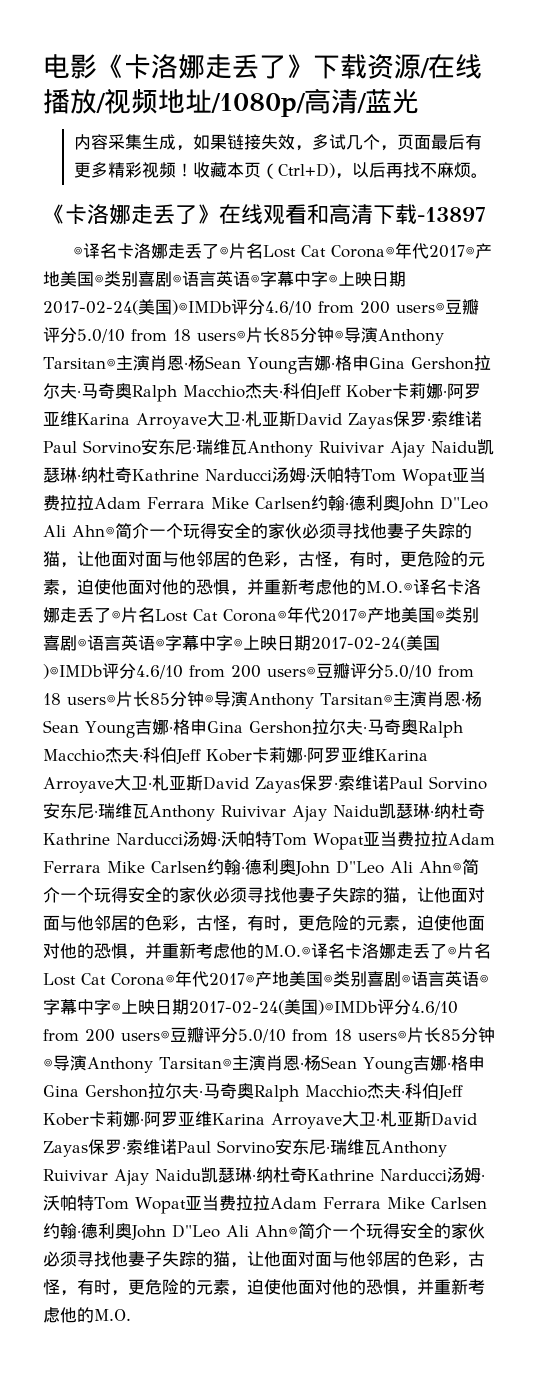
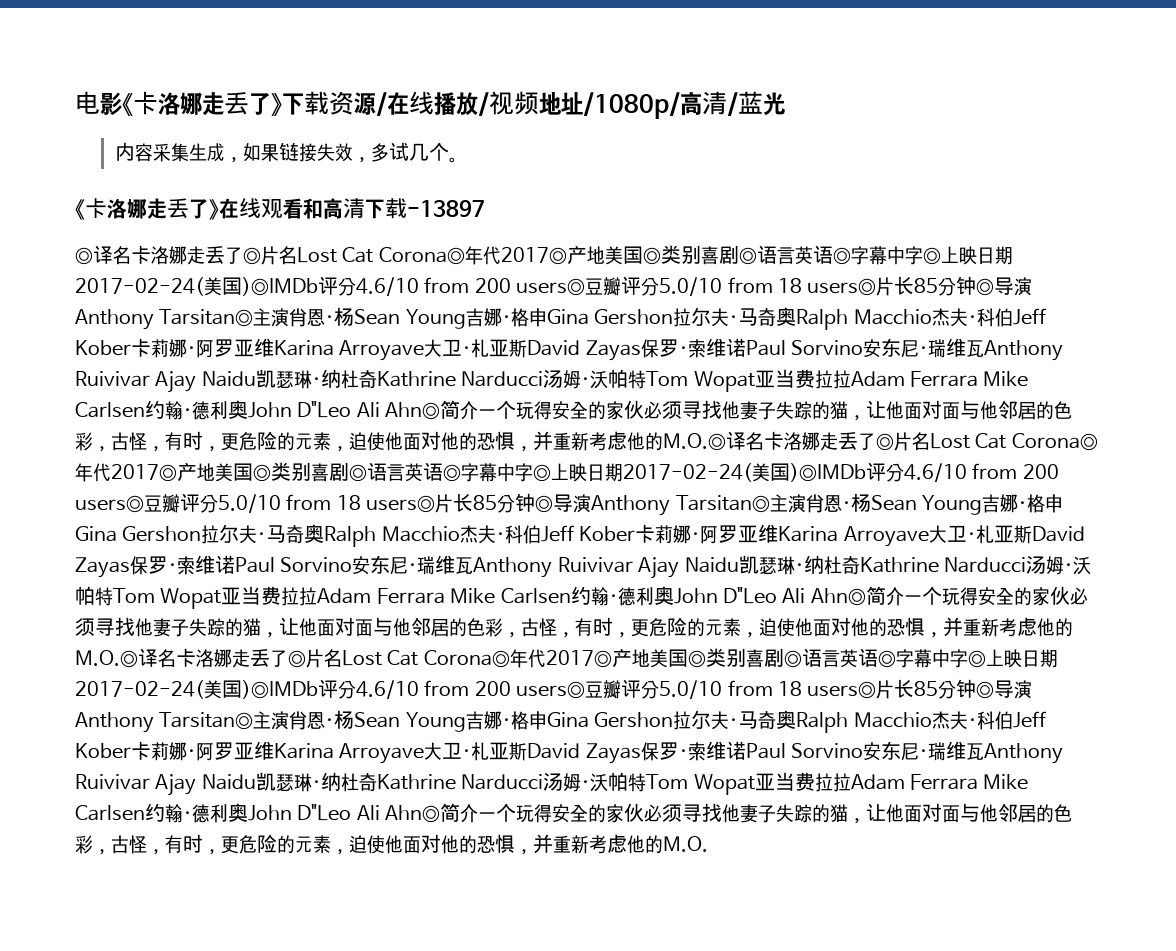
[379,134,482,151] [73,162,471,179] ，页面最后有更多精彩视频！收藏本页（Ctrl+D)，以后再找不麻烦 -> (449, 151) none

